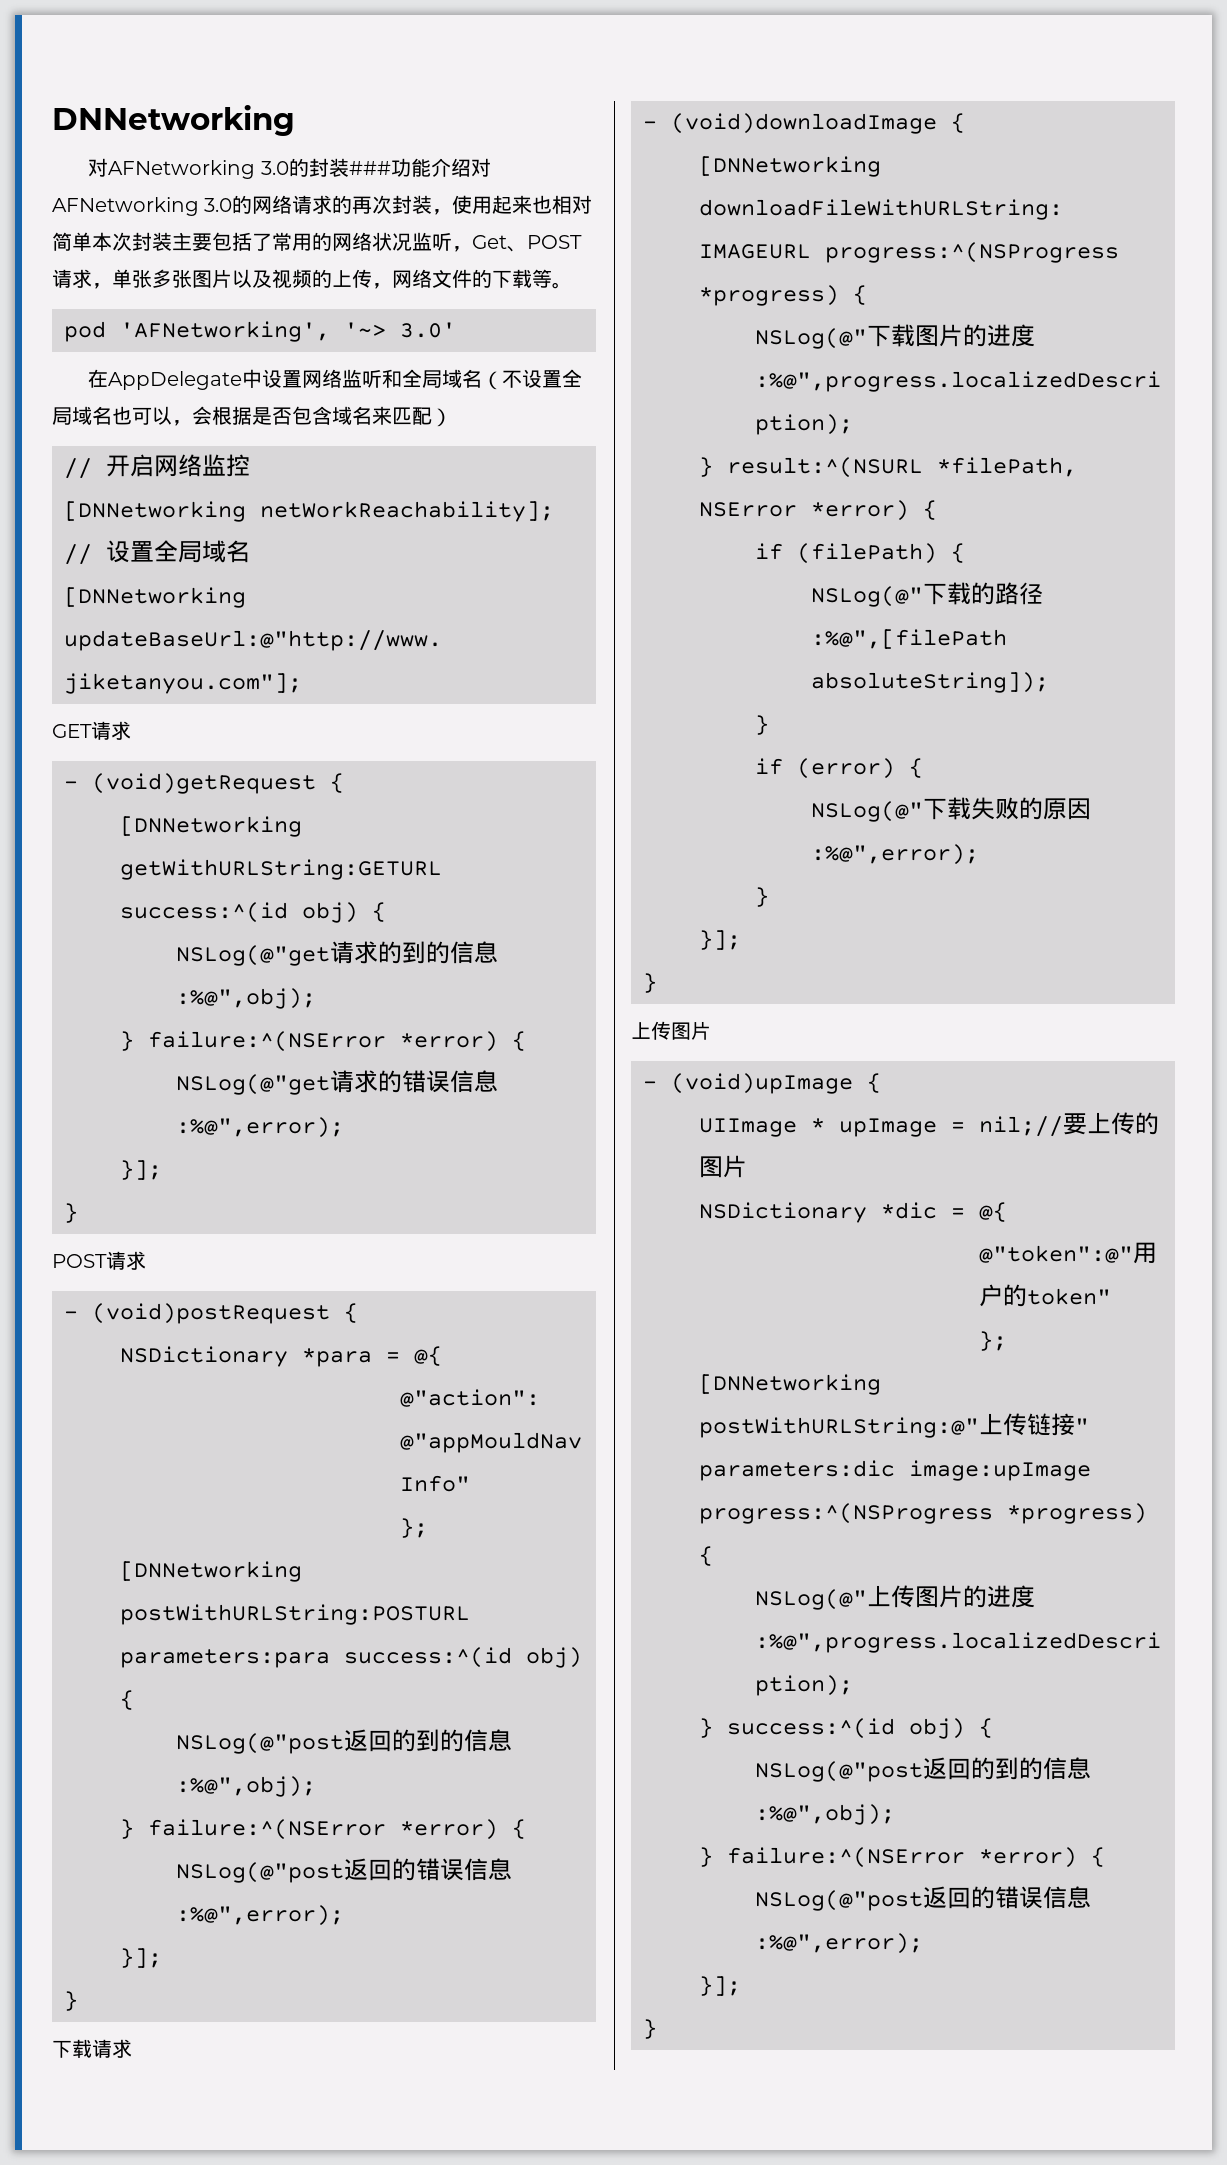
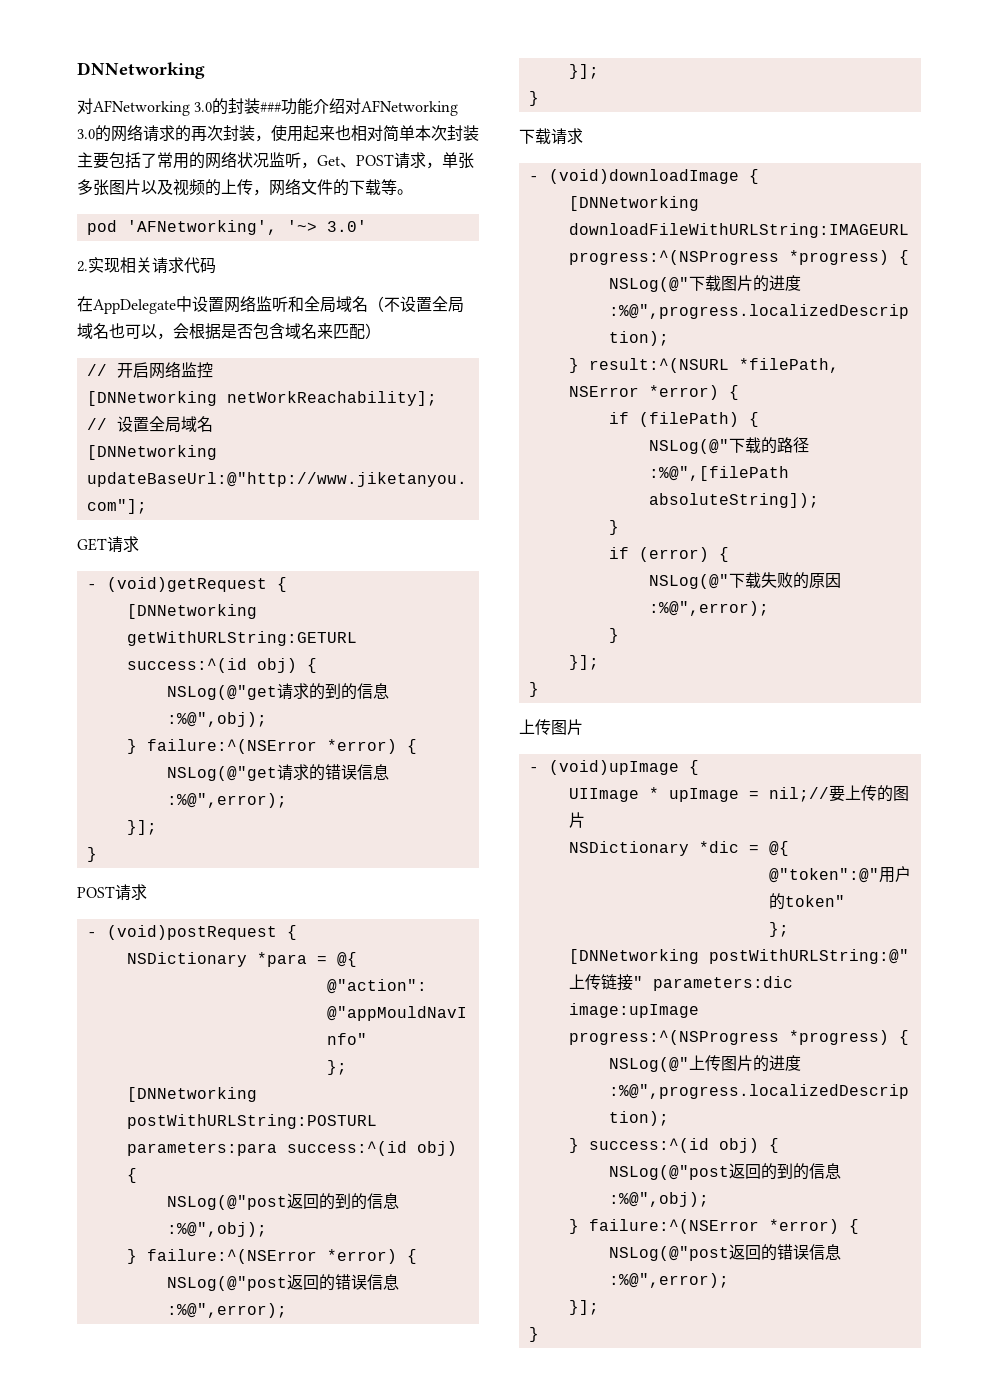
(456, 330) none -> [77,257,216,274] // 2.实现相关请求代码

